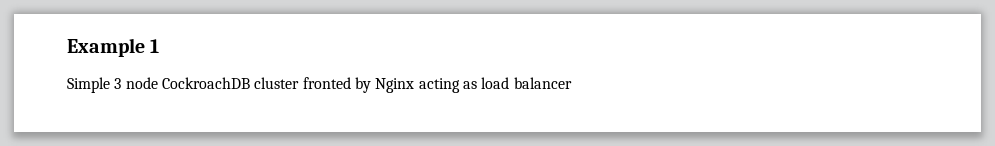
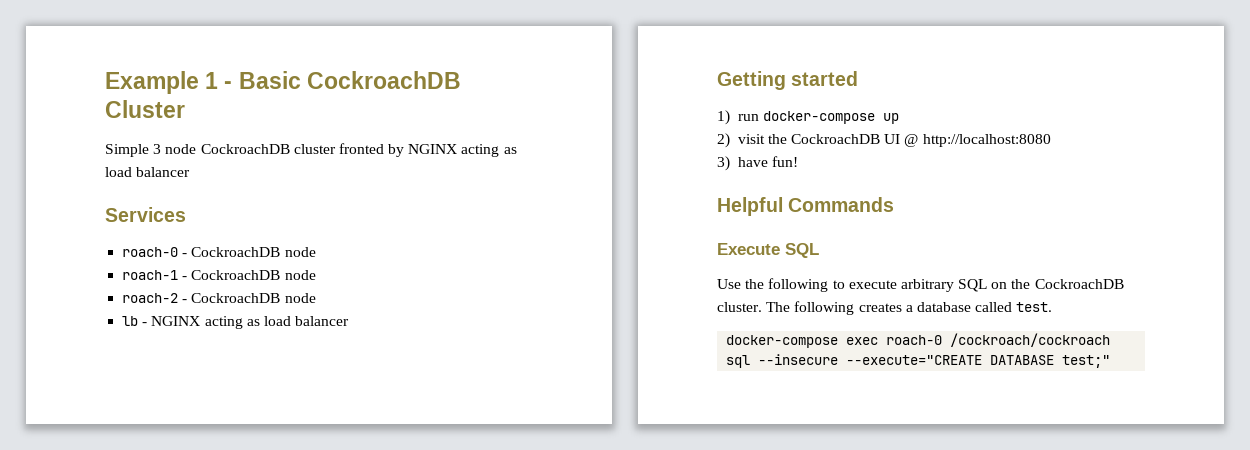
(160, 46) none -> [224,71,461,89] [105,100,185,118] - Basic CockroachDB Cluster
[375,77,572,93] Nginx acting as load balancer -> [408,144,517,157] [105,167,191,177] [105,207,186,222] [122,247,316,257] [122,270,316,280] [122,293,316,303] [122,316,350,329] [717,71,859,90] [717,110,899,125] [717,133,1051,148] [717,156,798,171] [717,197,895,216] [717,243,819,258] [717,278,1124,292] [717,301,1053,315] [726,333,1111,348] [726,354,1111,368] NGINX acting as load balancer // Services // roach-0 - CockroachDB node // roach-1 - CockroachDB node // roach-2 - CockroachDB node // lb - NGINX acting as load balancer // Getting started // 1) run docker-compose up // 2) visit the CockroachDB UI @ http://localhost:8080 // 3) have fun! // Helpful Commands // Execute SQL // Use the following to execute arbitrary SQL on the CockroachDB cluster. The following creates a database called test. // docker-compose exec roach-0 /cockroach/cockroach sql --insecure --execute="CREATE DATABASE test;"

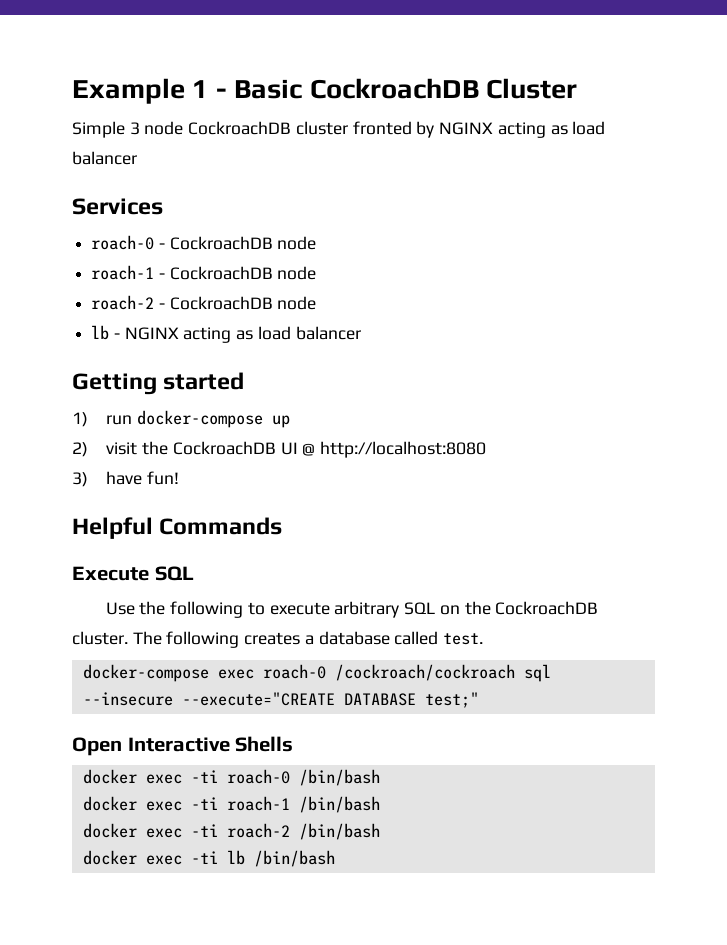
(1111, 361) none -> [72,736,294,756] [82,769,380,786] [82,796,380,813] [82,823,380,840] [82,850,335,867] // Open Interactive Shells // docker exec -ti roach-0 /bin/bash // docker exec -ti roach-1 /bin/bash // docker exec -ti roach-2 /bin/bash // docker exec -ti lb /bin/bash

